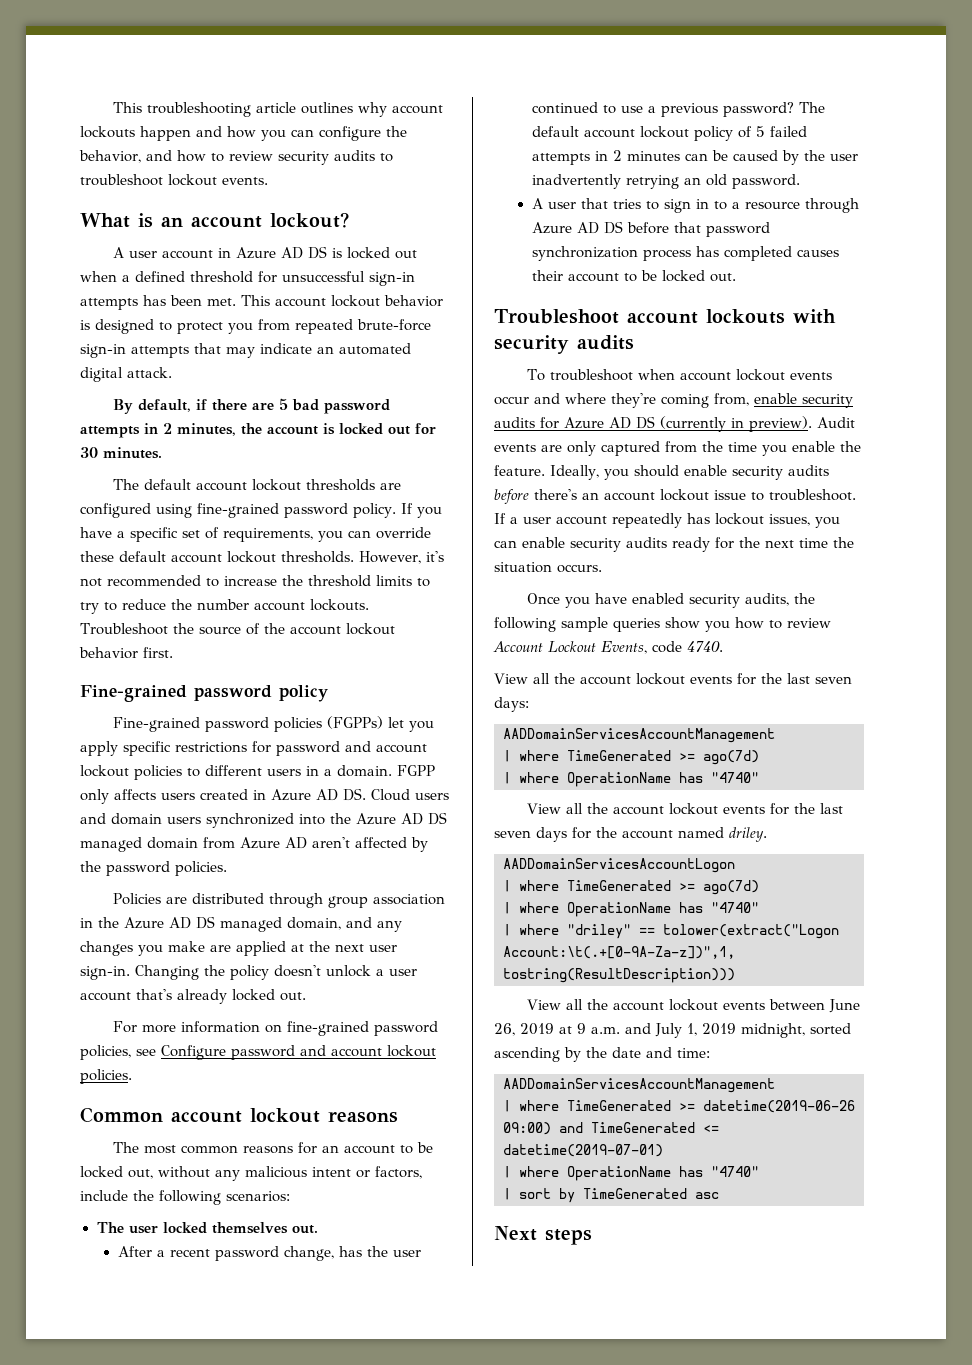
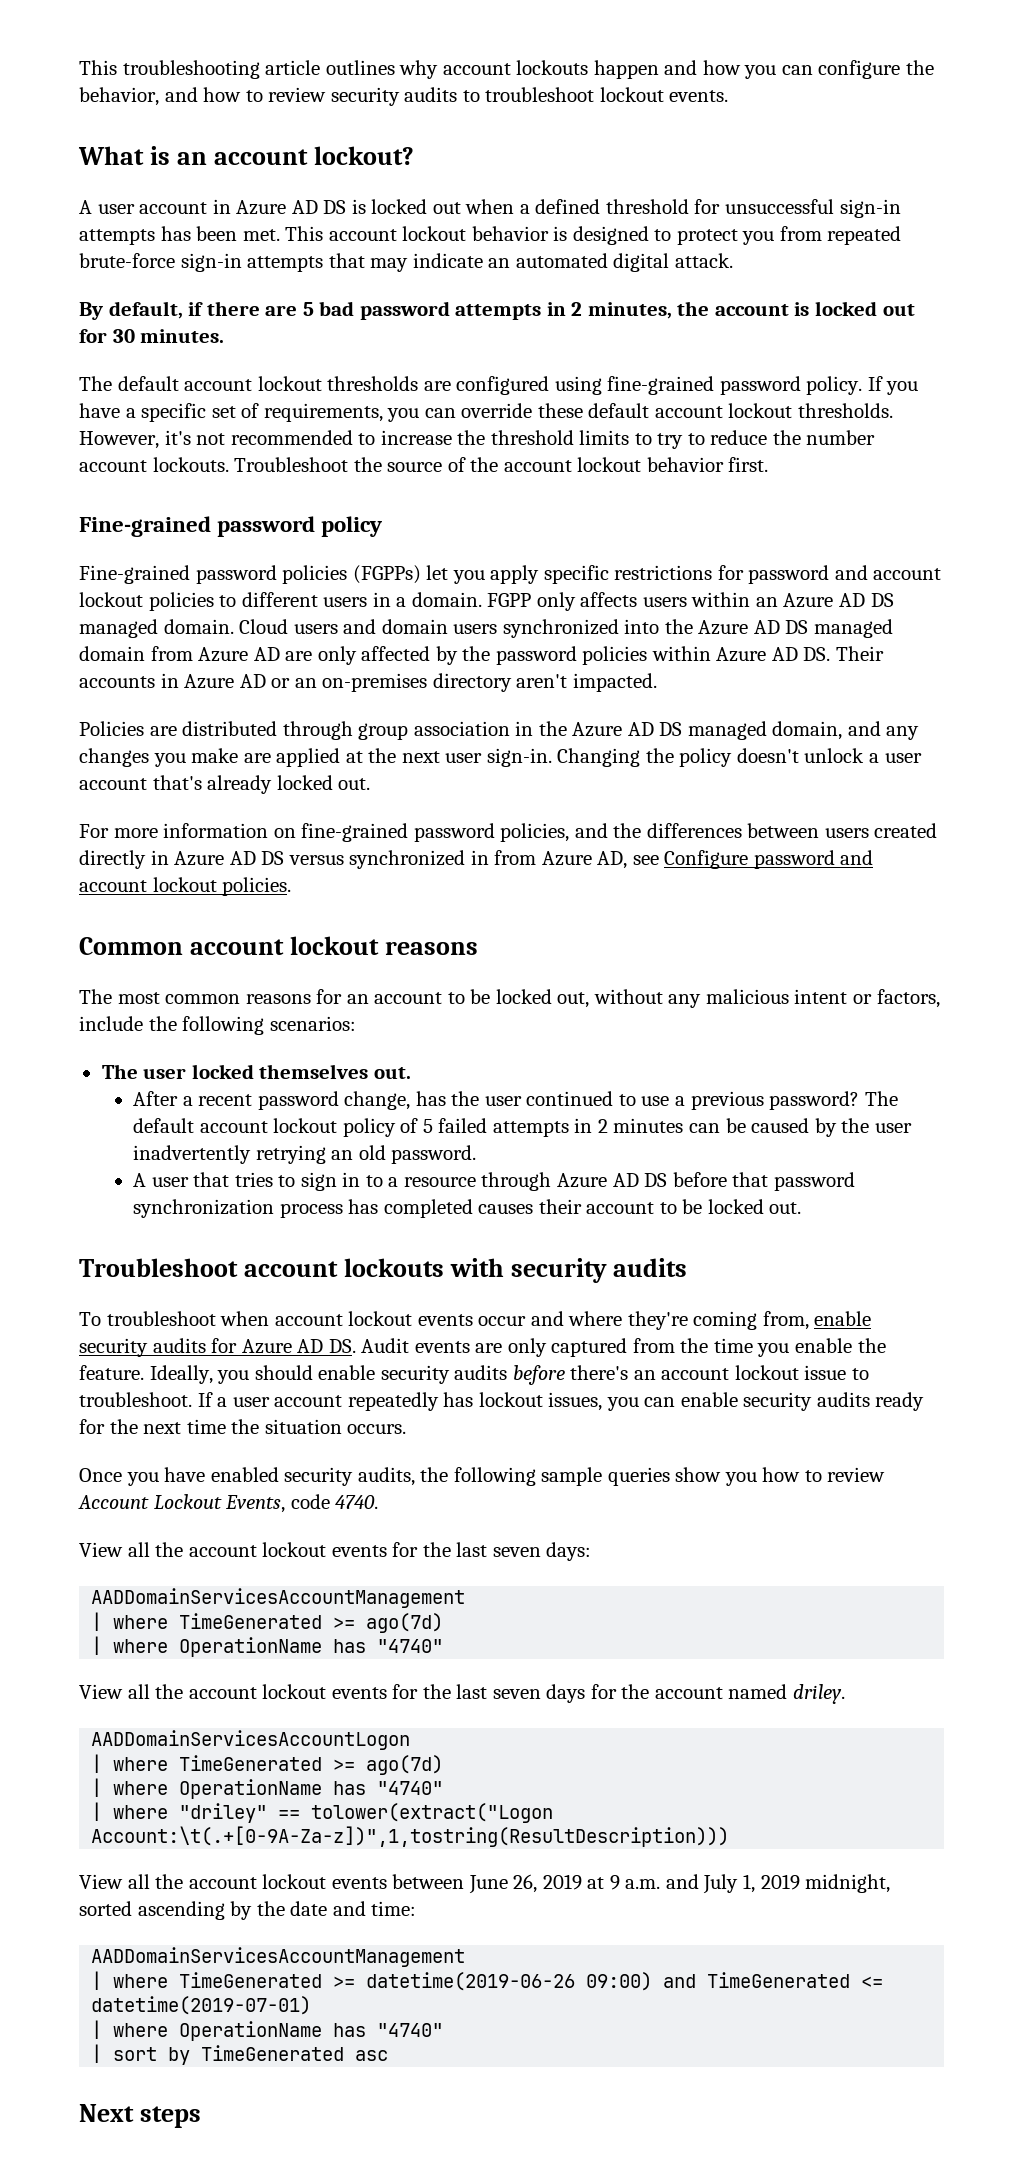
[200,788,366,801] created in Azure AD DS. -> [691,592,894,608] [79,619,234,638] within an Azure AD DS managed domain.
[312,837,350,848] aren't -> [285,646,357,665] are only
[175,861,227,876] policies. -> [582,646,885,665] [79,673,657,692] policies within Azure AD DS. Their accounts in Azure AD or an on-premises directory aren't impacted.
(131, 1052) none -> [574,823,938,838] [79,850,628,869] and the differences between users created directly in Azure AD DS versus synchronized in from Azure AD,
[636,416,812,432] DS (currently in preview). -> [328,1339,356,1353] DS.

